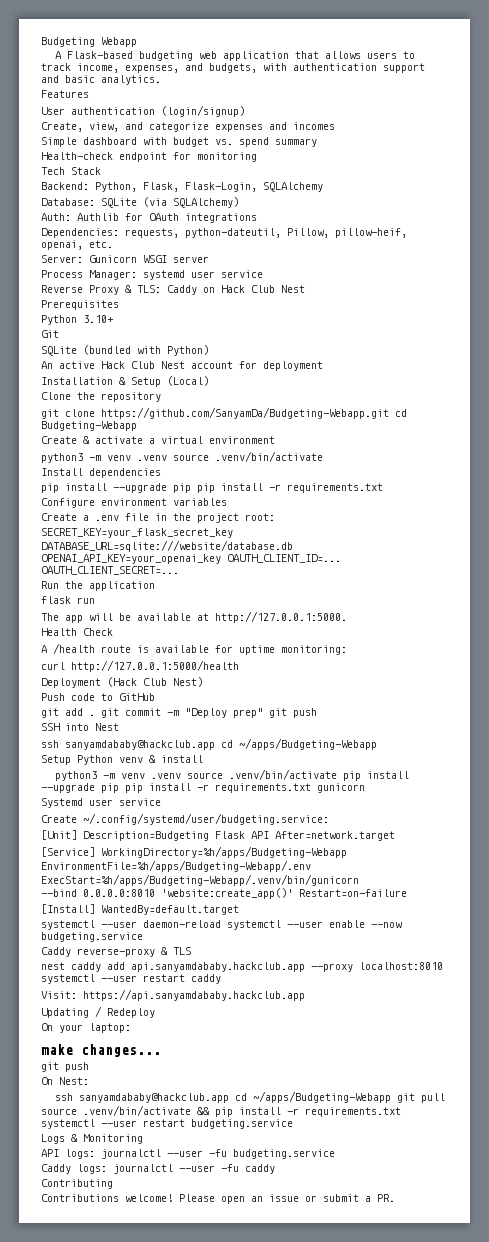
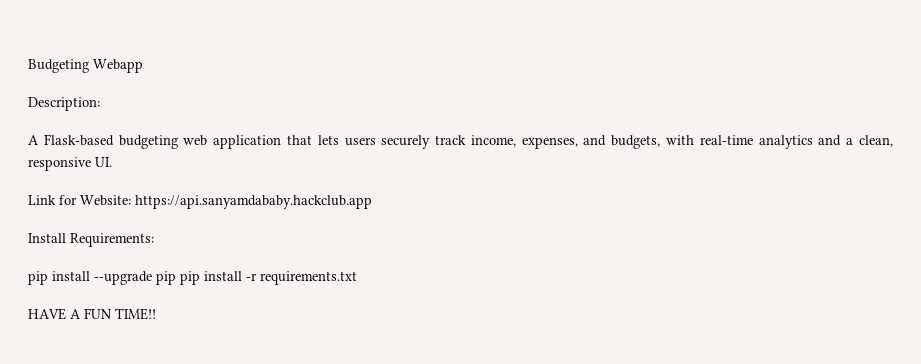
(137, 42) none -> [28,97,100,111] // Description:
[324,51,415,59] allows users to -> [317,135,431,149] lets users securely
[293,63,425,73] [41,75,161,85] [41,90,89,98] [41,105,245,117] [41,122,335,132] [41,137,317,147] [41,152,257,162] [41,167,101,175] [41,182,323,192] [41,197,239,208] [41,213,257,223] [41,228,407,238] [41,240,113,250] [41,255,209,263] [41,270,263,280] [41,285,305,295] [41,300,119,310] [41,315,114,325] [41,330,59,338] [41,345,209,356] [41,361,323,371] [41,376,209,387] [41,392,161,402] [41,407,407,419] [41,421,137,431] [41,436,275,444] [41,451,323,463] authentication support and basic analytics. // Features // User authentication (login/signup) // Create, view, and categorize expenses and incomes // Simple dashboard with budget vs. spend summary // Health-check endpoint for monitoring // Tech Stack // Backend: Python, Flask, Flask-Login, SQLAlchemy // Database: SQLite (via SQLAlchemy) // Auth: Authlib for OAuth integrations // Dependencies: requests, python-dateutil, Pillow, pillow-heif, openai, etc. // Server: Gunicorn WSGI server // Process Manager: systemd user service // Reverse Proxy & TLS: Caddy on Hack Club Nest // Prerequisites // Python 3.10+ // Git // SQLite (bundled with Python) // An active Hack Club Nest account for deployment // Installation & Setup (Local) // Clone the repository // git clone https://github.com/SanyamDa/Budgeting-Webapp.git cd Budgeting-Webapp // Create & activate a virtual environment // python3 -m venv .venv source .venv/bin/activate -> [699,135,893,149] [28,157,112,171] [28,195,372,209] real‑time analytics and a clean, responsive UI. // Link for Website: https://api.sanyamdababy.hackclub.app
[89,468,161,478] dependencies -> [70,233,154,247] Requirements:
[41,498,227,508] [41,513,275,523] [41,528,233,538] [41,540,293,552] [41,554,341,564] [41,566,179,575] [41,581,155,591] [41,596,95,604] [41,611,347,623] [41,628,113,636] [41,643,347,655] [41,660,239,672] [41,677,203,688] [41,693,155,701] [41,708,317,718] [41,723,119,731] [41,738,377,750] [41,755,203,765] [54,769,409,781] [41,783,365,793] [41,798,161,808] [41,813,329,825] [41,830,395,841] [41,846,347,858] [41,860,311,872] [41,874,359,886] [41,888,407,899] [41,904,239,915] [41,920,402,930] [41,932,143,942] [41,947,191,957] [41,962,443,972] [41,974,221,984] [41,989,305,1001] [41,1006,155,1018] [41,1023,131,1033] [41,1044,161,1057] [41,1062,89,1072] [41,1077,89,1085] [54,1091,445,1103] [41,1105,401,1117] [41,1119,293,1129] [41,1134,143,1144] [41,1149,335,1159] [41,1164,275,1174] [41,1179,113,1189] [41,1194,395,1204] Configure environment variables // Create a .env file in the project root: // SECRET_KEY=your_flask_secret_key DATABASE_URL=sqlite:///website/database.db OPENAI_API_KEY=your_openai_key OAUTH_CLIENT_ID=... OAUTH_CLIENT_SECRET=... // Run the application // flask run // The app will be available at http://127.0.0.1:5000. // Health Check // A /health route is available for uptime monitoring: // curl http://127.0.0.1:5000/health // Deployment (Hack Club Nest) // Push code to GitHub // git add . git commit -m "Deploy prep" git push // SSH into Nest // ssh sanyamdababy@hackclub.app cd ~/apps/Budgeting-Webapp // Setup Python venv & install // python3 -m venv .venv source .venv/bin/activate pip install --upgrade pip pip install -r requirements.txt gunicorn // Systemd user service // Create ~/.config/systemd/user/budgeting.service: // [Unit] Description=Budgeting Flask API After=network.target // [Service] WorkingDirectory=%h/apps/Budgeting-Webapp EnvironmentFile=%h/apps/Budgeting-Webapp/.env ExecStart=%h/apps/Budgeting-Webapp/.venv/bin/gunicorn // --bind 0.0.0.0:8010 'website:create_app()' Restart=on-failure // [Install] WantedBy=default.target // systemctl --user daemon-reload systemctl --user enable --now budgeting.service // Caddy reverse-proxy & TLS // nest caddy add api.sanyamdababy.hackclub.app --proxy localhost:8010 systemctl --user restart caddy // Visit: https://api.sanyamdababy.hackclub.app // Updating / Redeploy // On your laptop: // make changes... // git push // On Nest: // ssh sanyamdababy@hackclub.app cd ~/apps/Budgeting-Webapp git pull source .venv/bin/activate && pip install -r requirements.txt systemctl --user restart budgeting.service // Logs & Monitoring // API logs: journalctl --user -fu budgeting.service // Caddy logs: journalctl --user -fu caddy // Contributing // Contributions welcome! Please open an issue or submit a PR. -> [28,308,156,320] HAVE A FUN TIME!!

